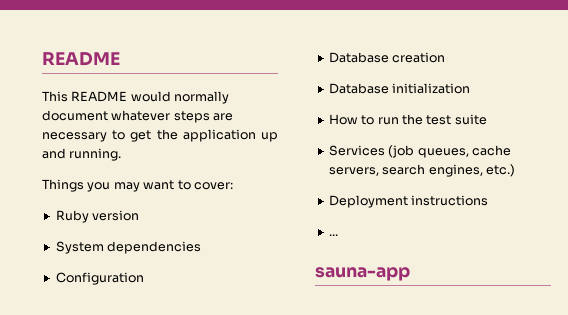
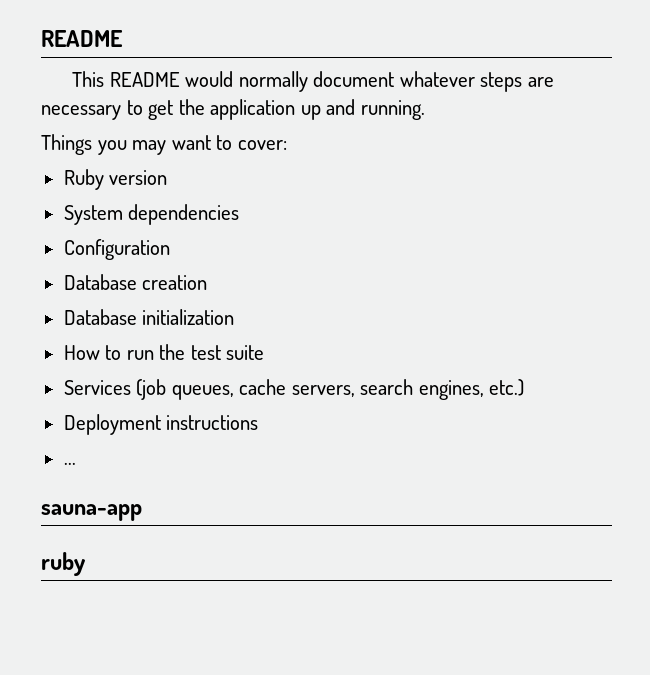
(410, 274) none -> [41,552,85,576] // ruby

